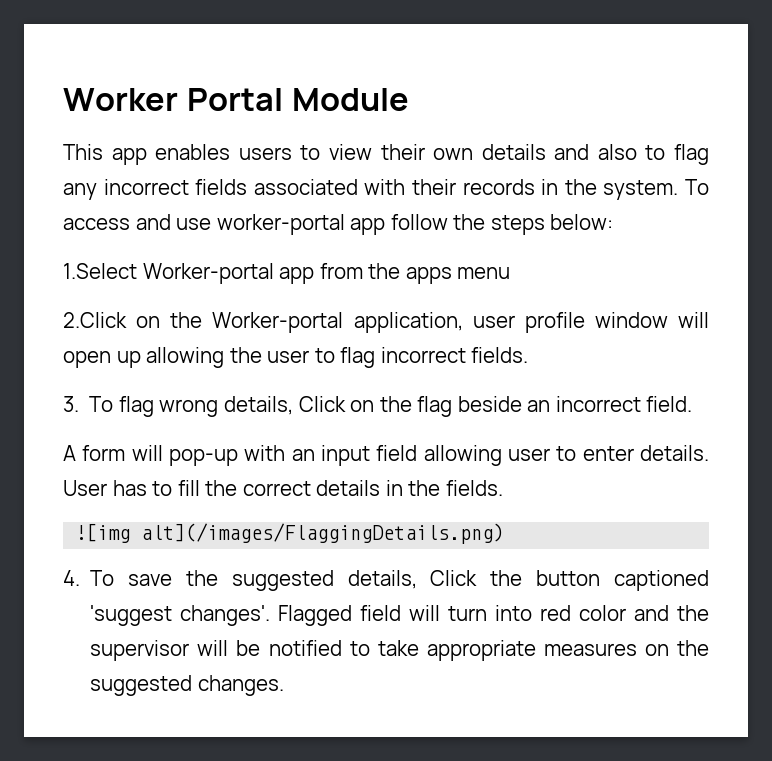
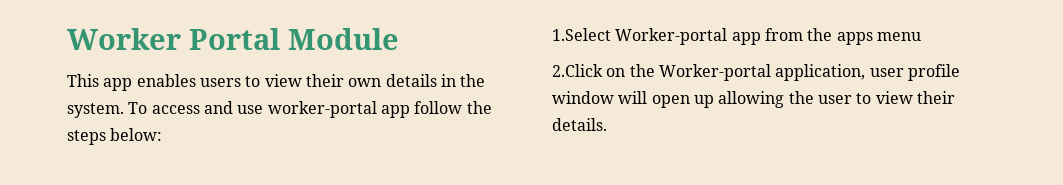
[554,144,710,165] [63,179,535,200] and also to flag any incorrect fields associated with their records -> (437, 80) none
[340,347,529,368] [63,396,693,417] [63,445,709,466] [63,480,503,496] [75,523,505,544] [63,570,709,591] [90,605,710,626] [90,640,709,661] [90,675,284,696] flag incorrect fields. // 3. To flag wrong details, Click on the flag beside an incorrect field. // A form will pop-up with an input field allowing user to enter details. User has to fill the correct details in the fields. // ![img alt](/images/FlaggingDetails.png) // 4. To save the suggested details, Click the button captioned 'suggest changes'. Flagged field will turn into red color and the supervisor will be notified to take appropriate measures on the suggested changes. -> [875,91,955,104] [552,118,607,131] view their details.

